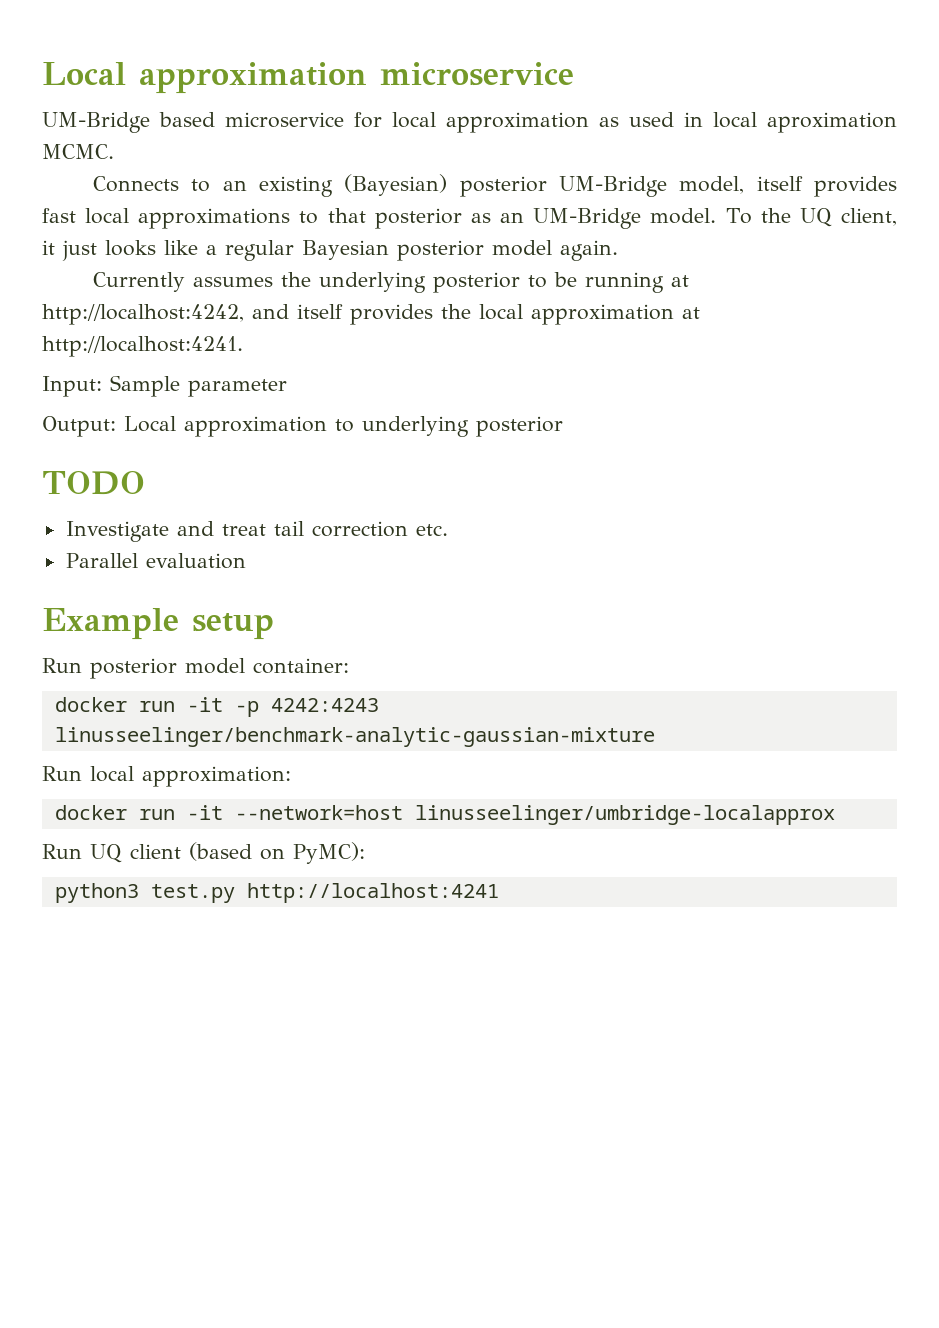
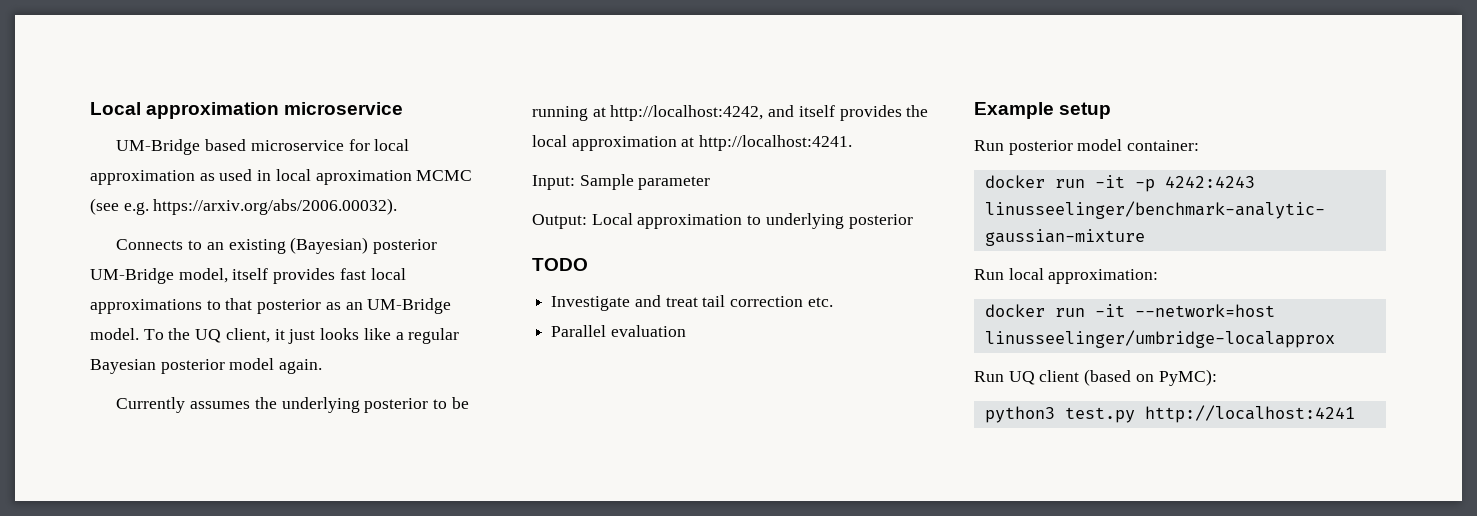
[42,144,114,159] MCMC. -> [416,170,473,181] [90,198,398,215] MCMC (see e.g. https://arxiv.org/abs/2006.00032).

